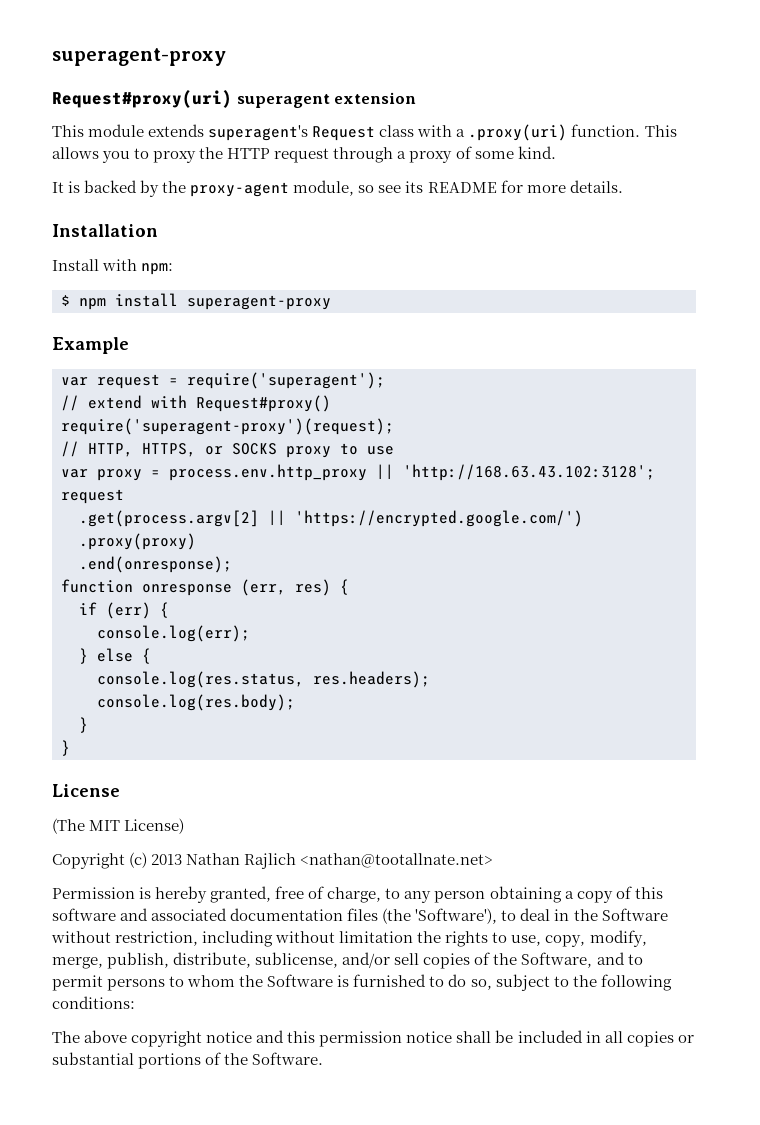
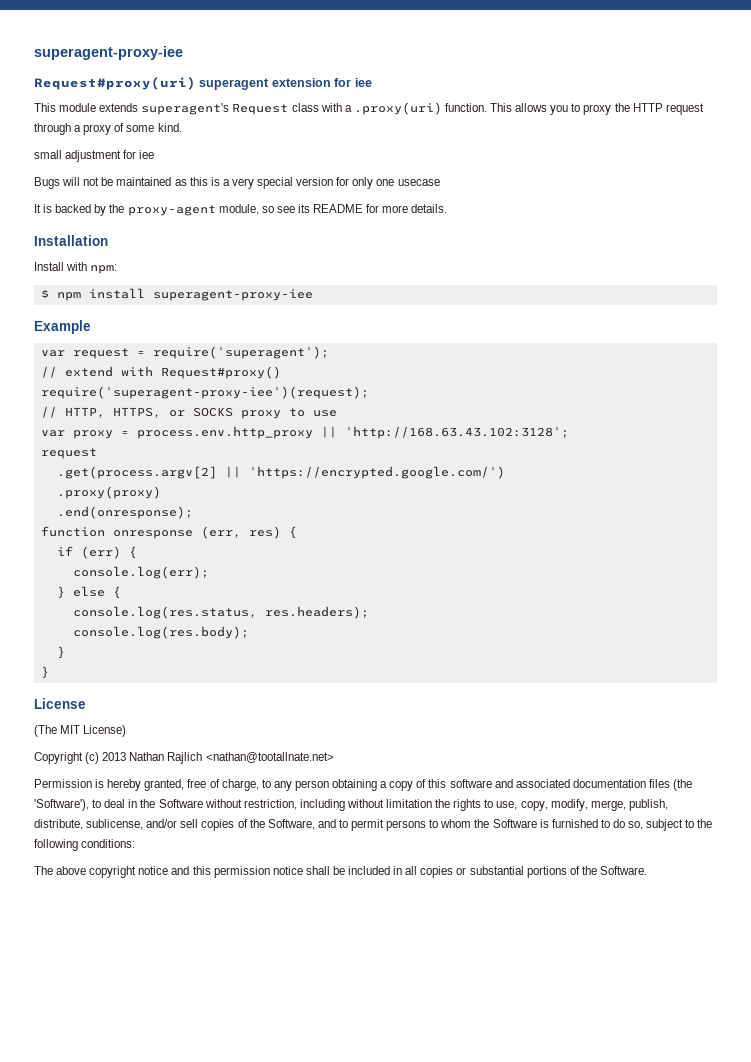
[52,48,226,66] superagent-proxy -> [34,46,183,60] superagent-proxy-iee
(417, 98) none -> [334,78,372,87] for iee
(556, 152) none -> [34,150,155,162] [34,177,440,189] // small adjustment for iee // Bugs will not be maintained as this is a very special version for only one usecase
[187,295,331,310] superagent-proxy -> [152,289,313,301] superagent-proxy-iee
[61,418,394,435] require('superagent-proxy')(request); -> [40,386,369,399] require('superagent-proxy-iee')(request);

